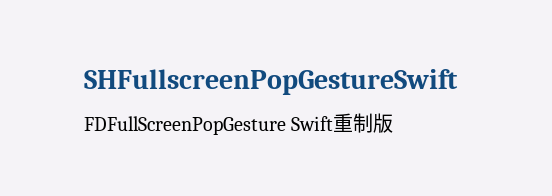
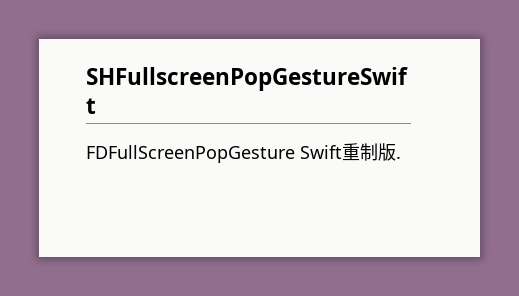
(394, 123) none -> [396,156,401,159] .

